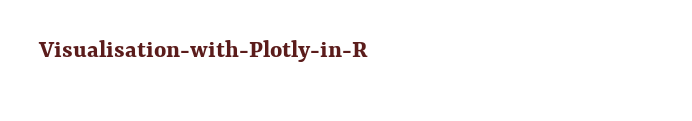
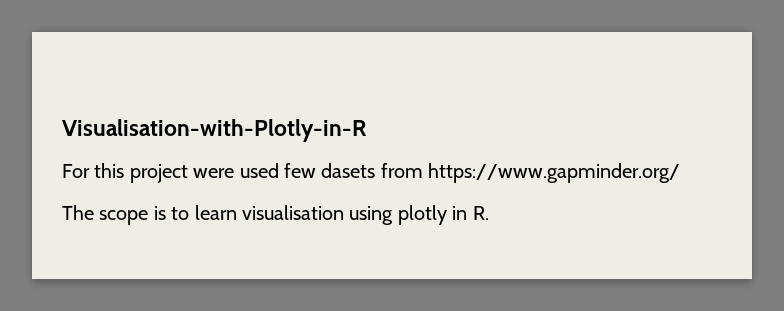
(368, 51) none -> [62,163,681,183] [62,205,489,225] // For this project were used few dasets from https://www.gapminder.org/ // The scope is to learn visualisation using plotly in R.

